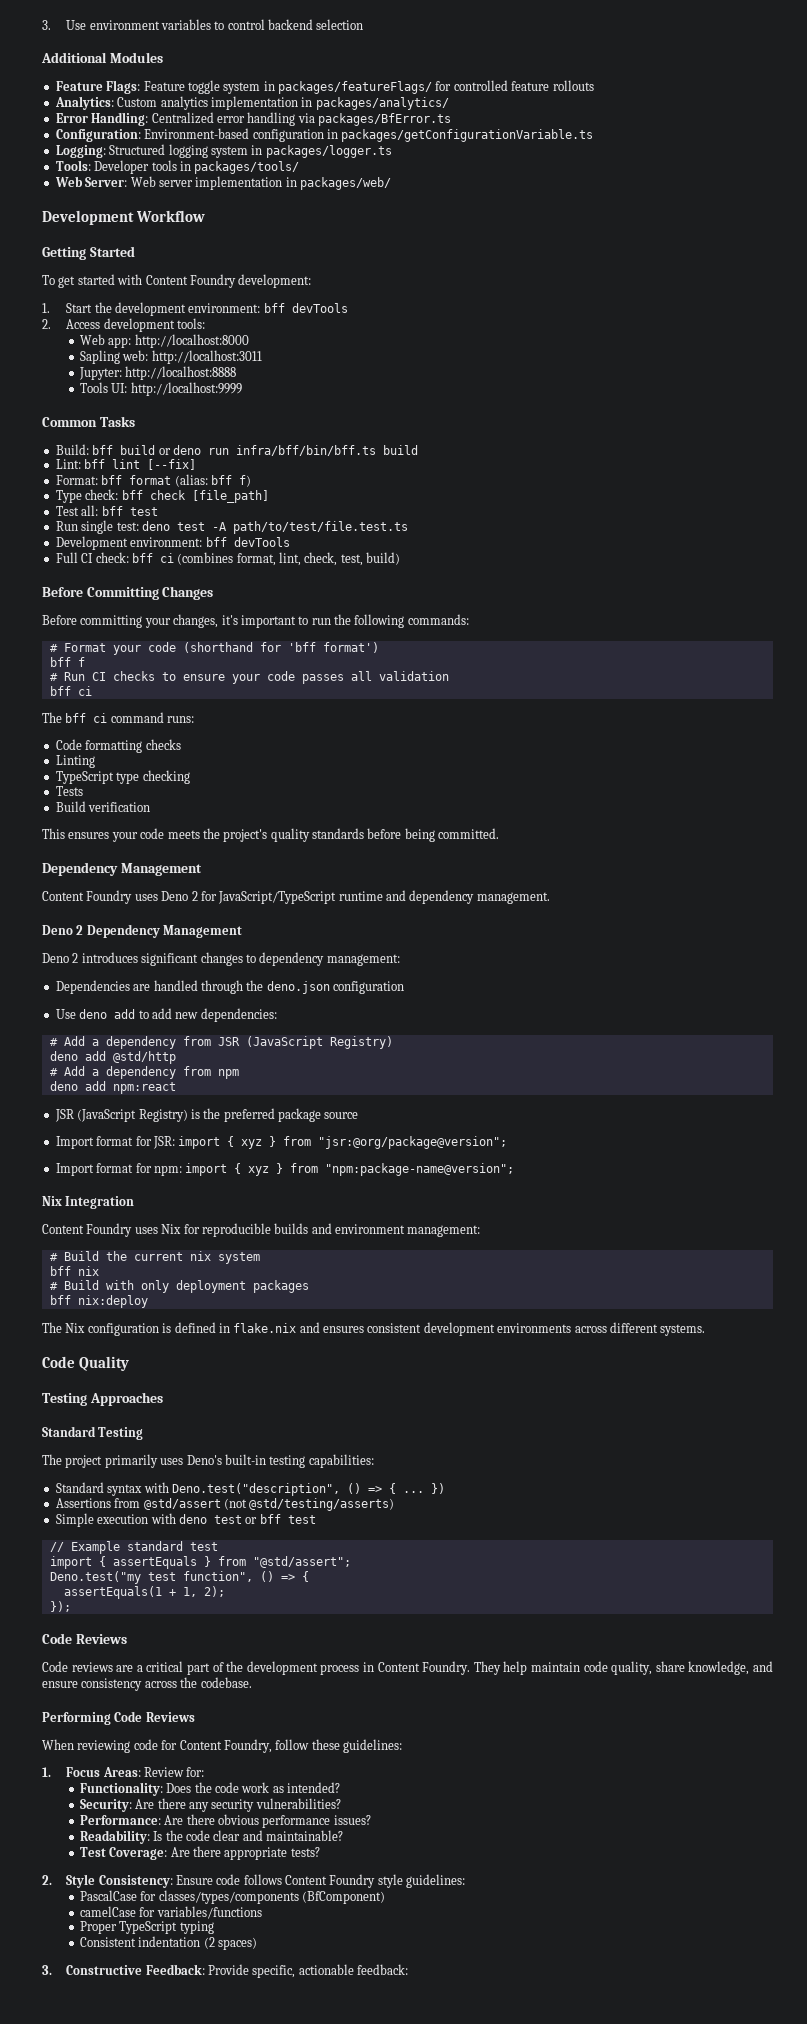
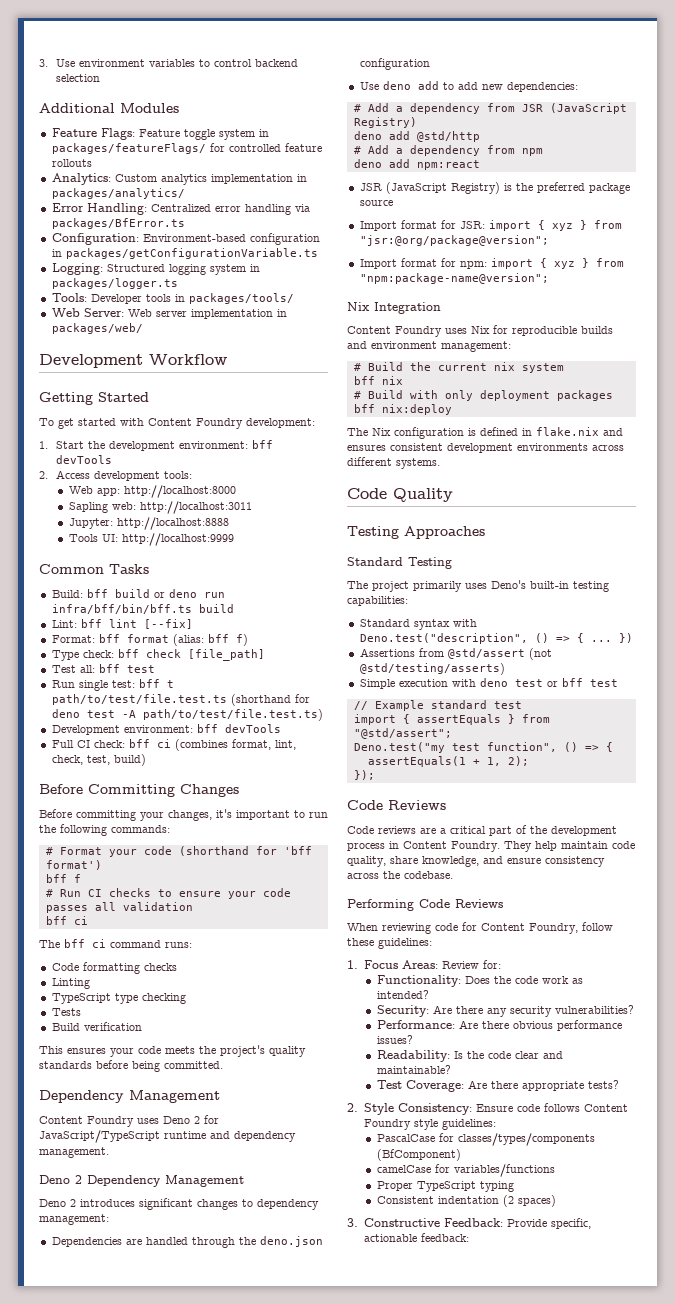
(139, 526) none -> [138,679,174,688] [51,694,310,706] bff t path/to/test/file.test.ts (shorthand for
[232,521,408,534] path/to/test/file.test.ts -> [142,709,323,721] path/to/test/file.test.ts)

